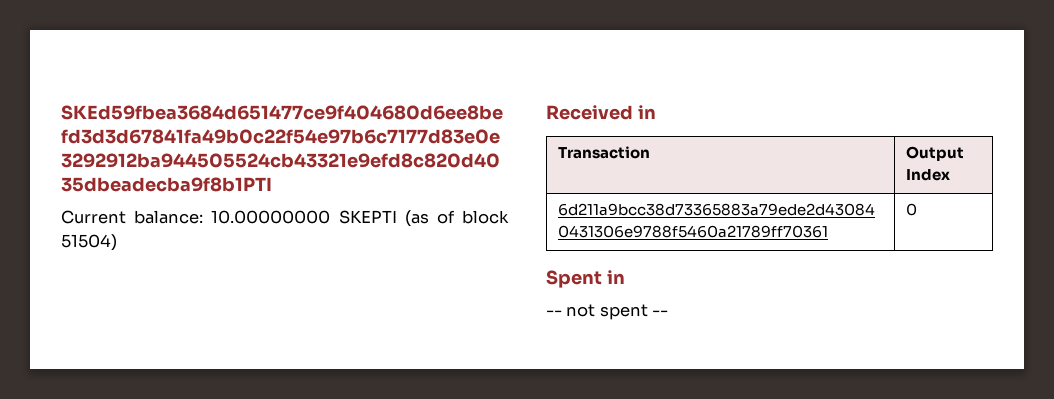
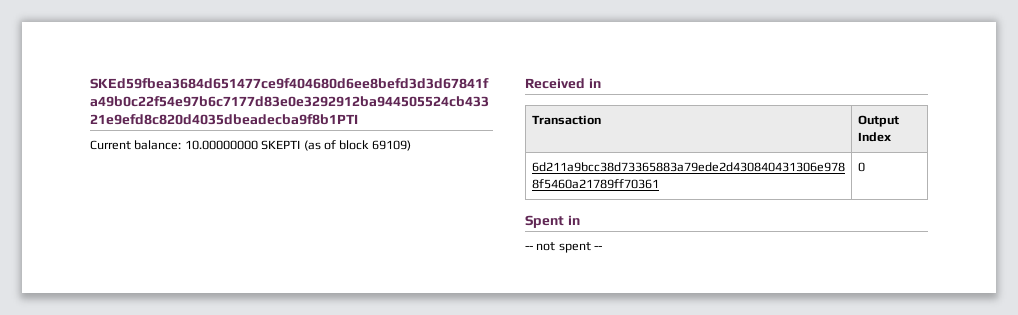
[61,234,117,251] 51504) -> [371,140,411,151] 69109)

